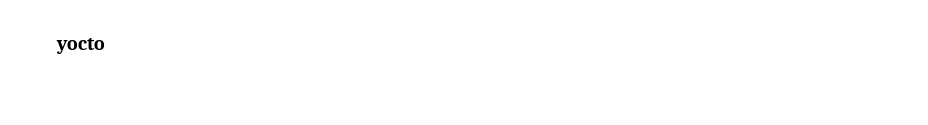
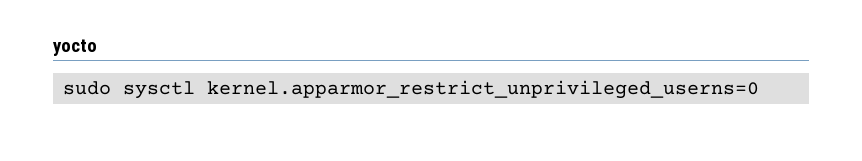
(105, 46) none -> [62,80,759,99] // sudo sysctl kernel.apparmor_restrict_unprivileged_userns=0

